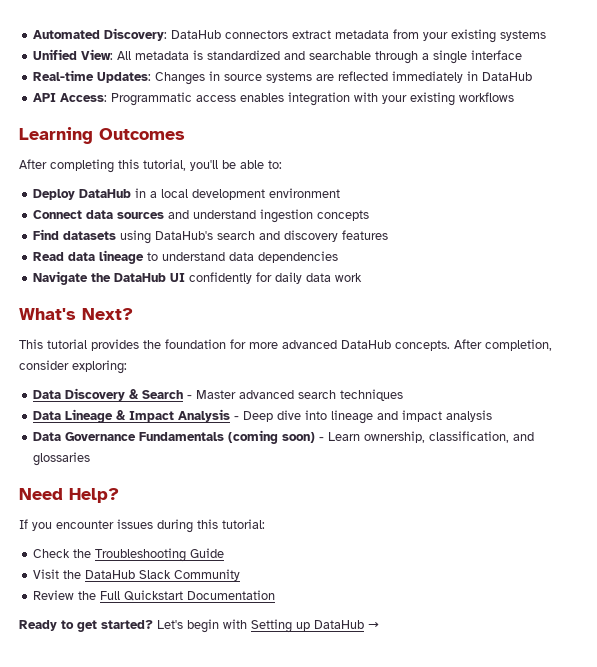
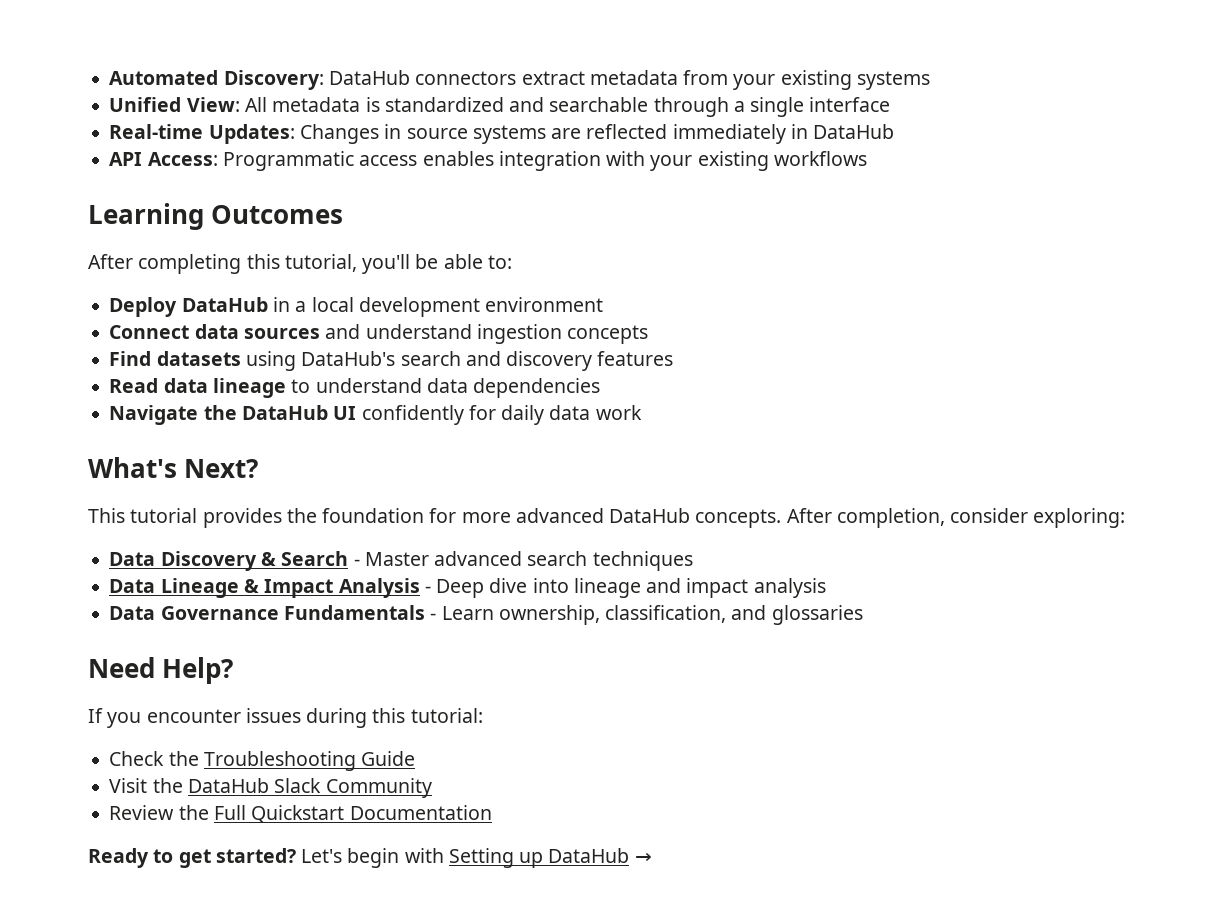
[228,430,316,444] (coming soon) -> (425, 612) none

